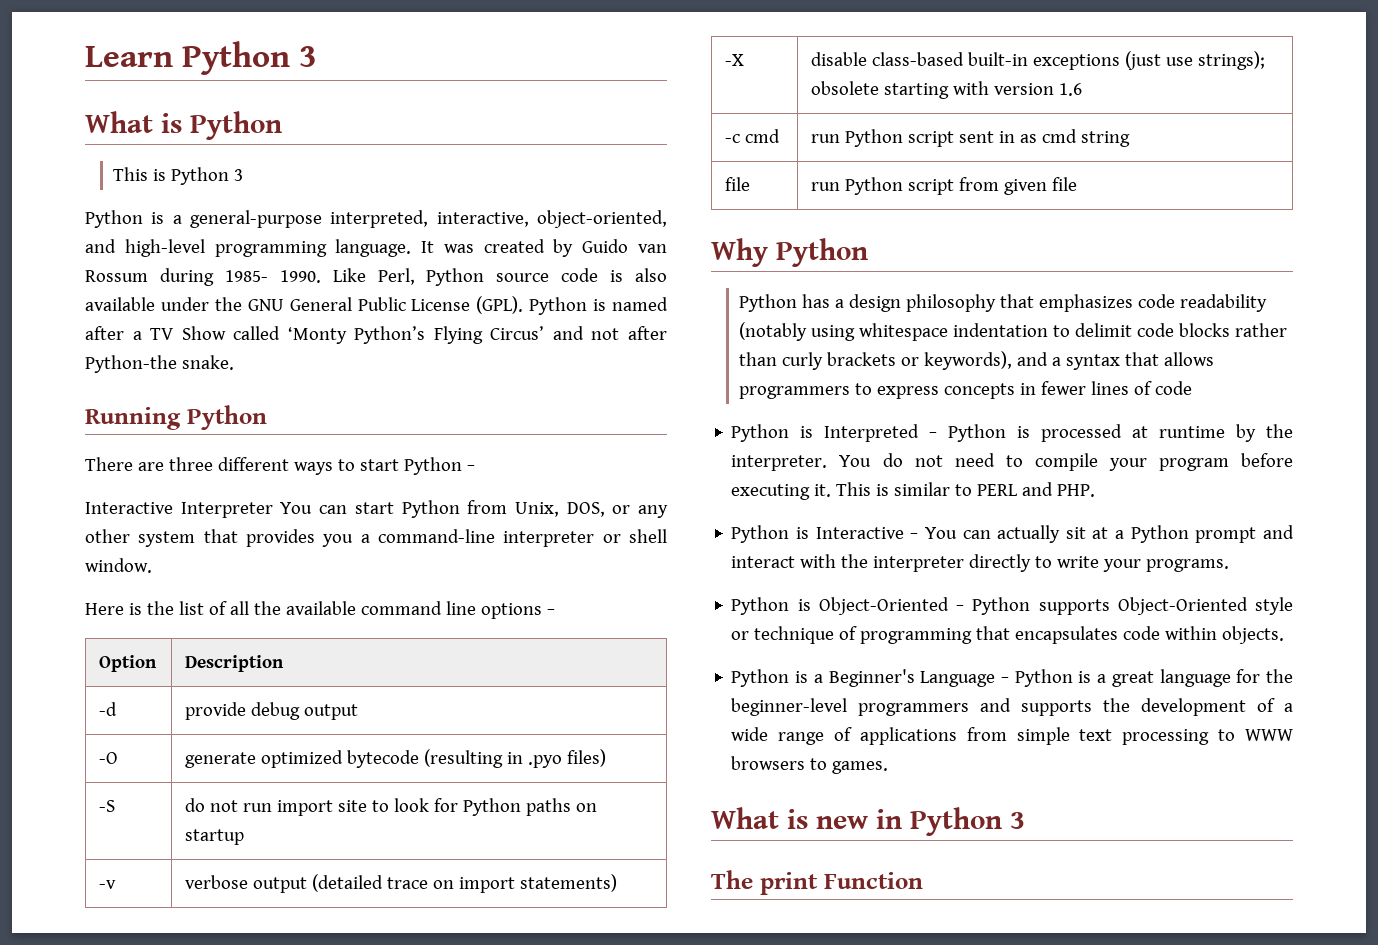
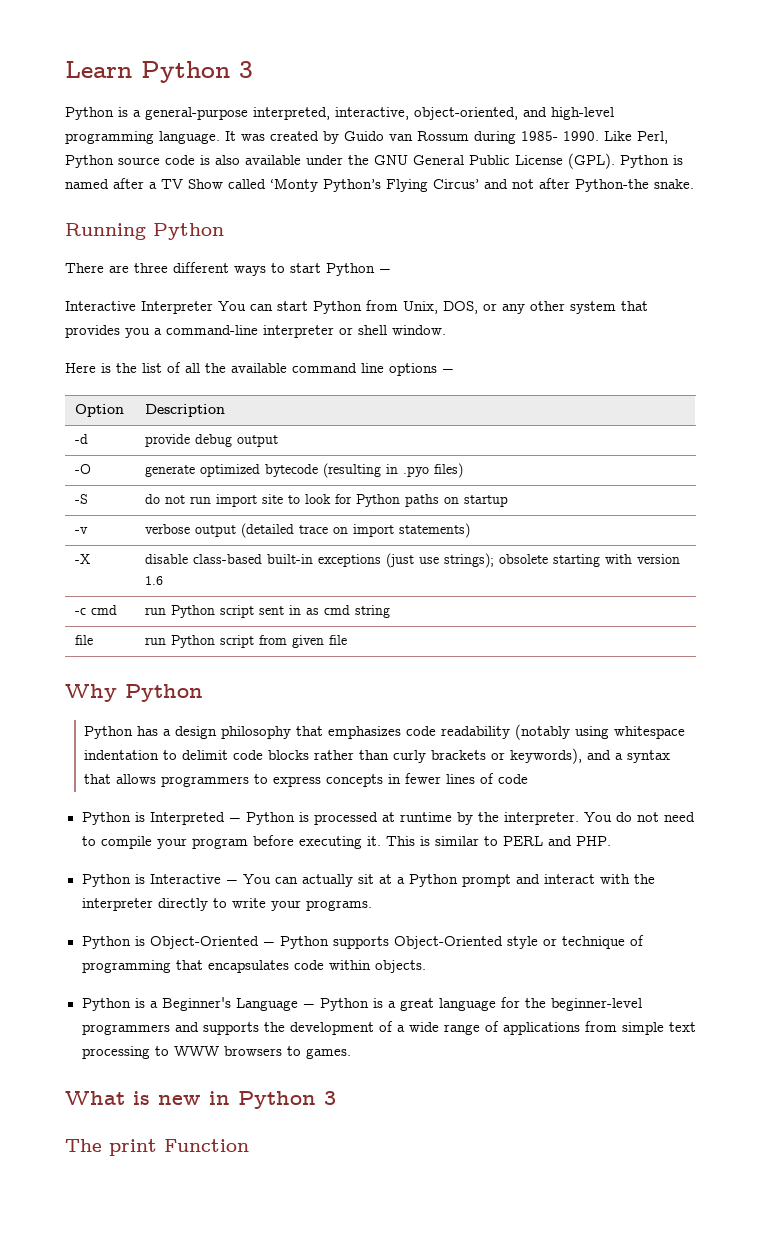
[85,111,282,140] [112,167,243,185] // What is Python // This is Python 3 -> (253, 69) none

